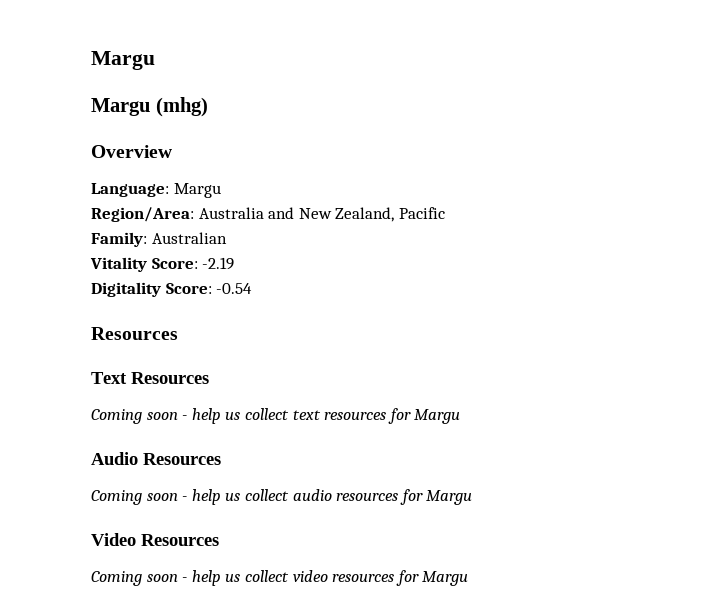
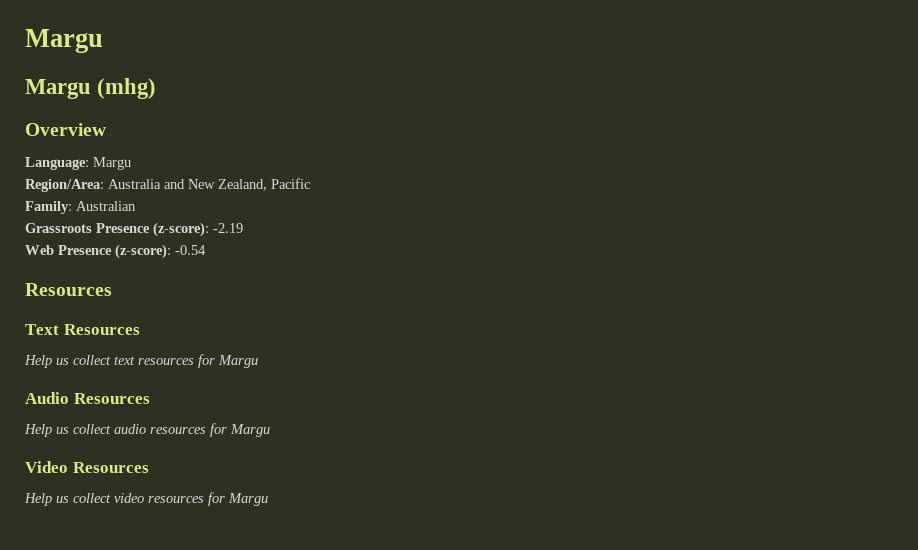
[90,257,235,272] [91,282,212,297] Vitality Score: -2.19 // Digitality Score: -> [25,222,243,237] [25,244,171,259] Grassroots Presence (z-score): -2.19 // Web Presence (z-score):
[91,408,221,424] Coming soon - help -> [24,355,52,368] Help
[91,489,221,505] Coming soon - help -> [24,424,52,437] Help
[91,570,221,586] Coming soon - help -> [24,493,52,506] Help

